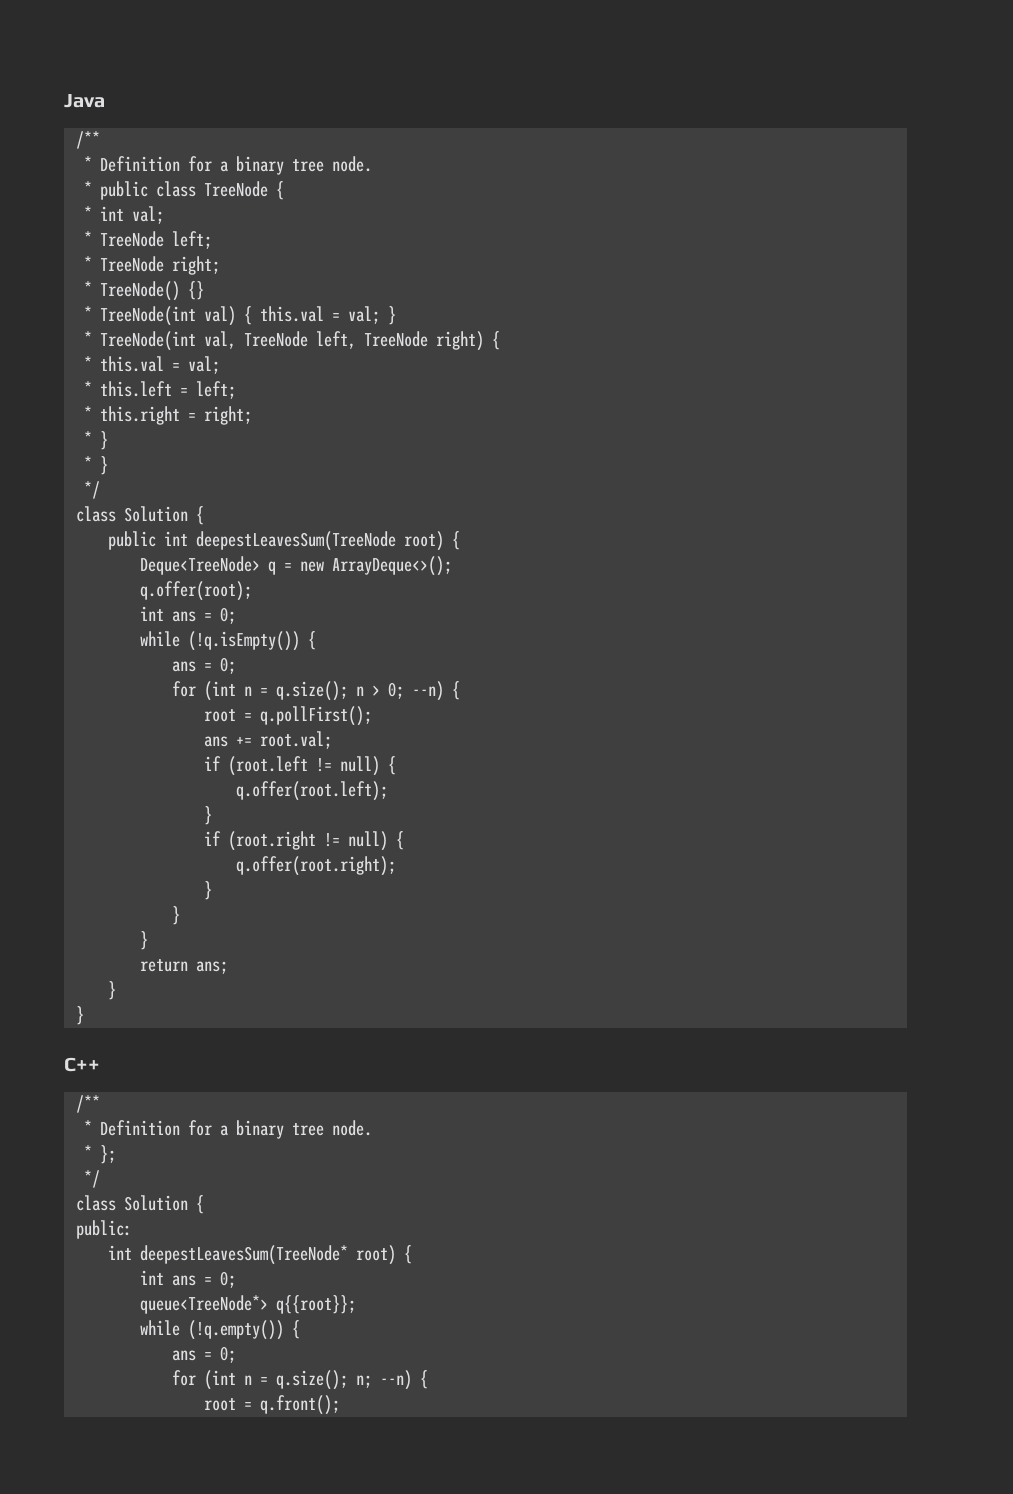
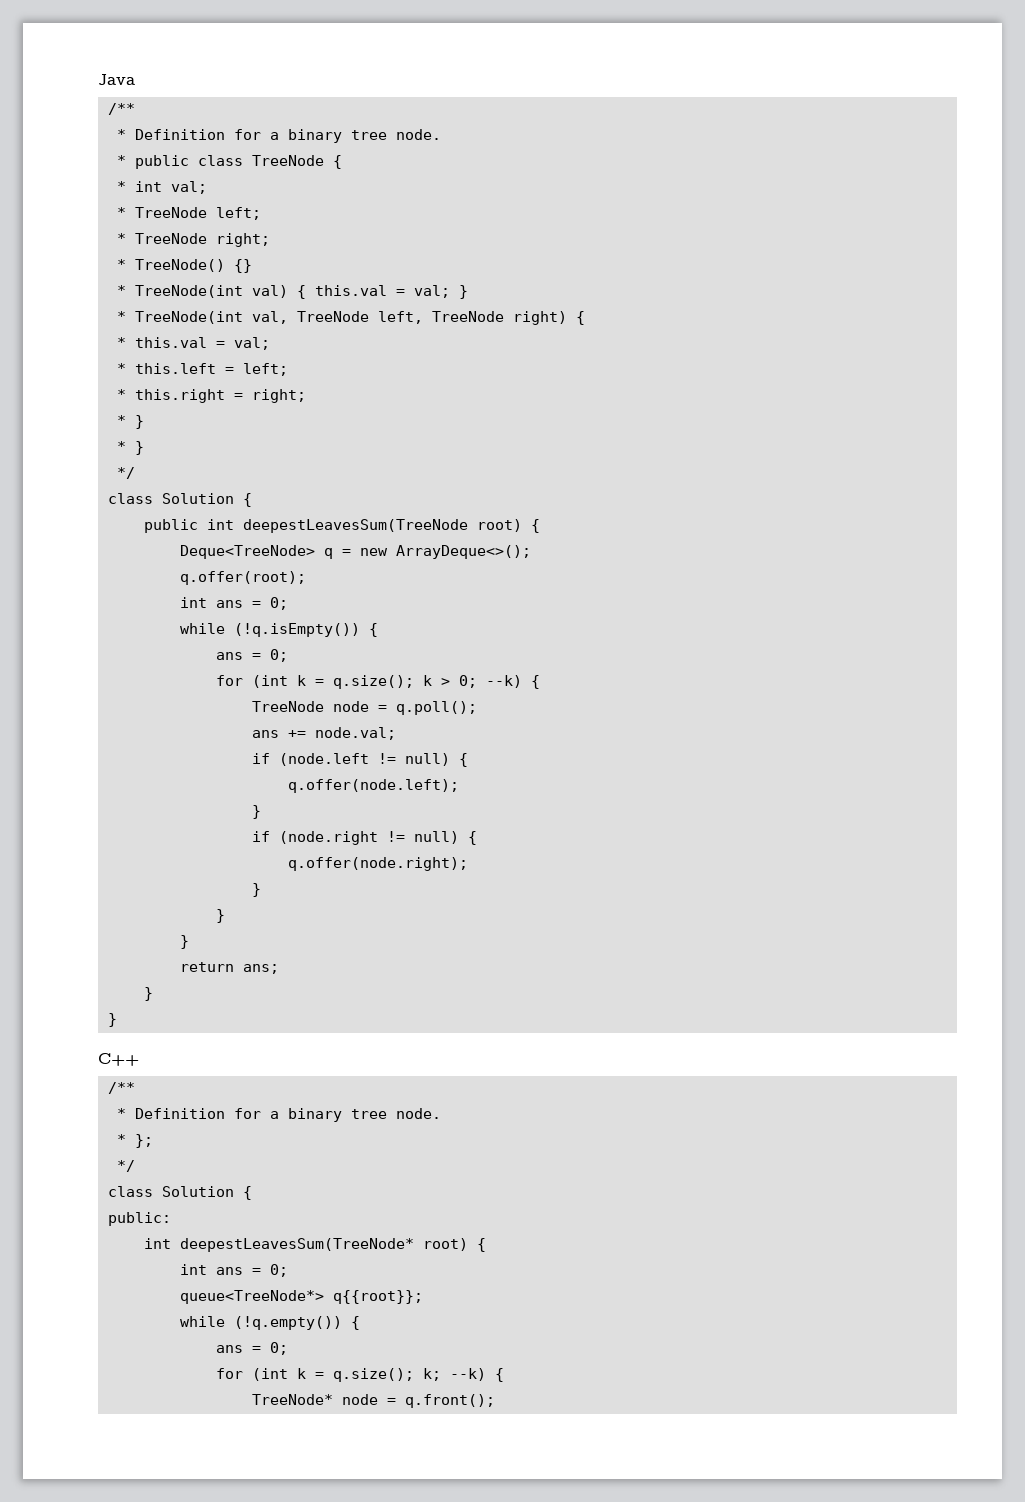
[244,681,364,701] n = q.size(); n -> [296,675,432,689] k = q.size(); k
[412,681,460,701] [204,706,372,726] --n) { // root = q.pollFirst(); -> [485,675,540,689] [251,701,477,715] --k) { // TreeNode node = q.poll();
[260,731,332,749] [204,756,396,776] [236,781,388,801] root.val; // if (root.left != null) { // q.offer(root.left); -> [314,727,396,740] [251,753,468,767] [287,779,459,793] node.val; // if (node.left != null) { // q.offer(node.left);
[228,831,404,851] [236,856,396,876] (root.right != null) { // q.offer(root.right); -> [278,831,477,845] [287,857,468,871] (node.right != null) { // q.offer(node.right);
[244,1370,428,1390] [204,1398,236,1411] n = q.size(); n; --n) { // root -> [296,1368,504,1382] [251,1394,378,1405] k = q.size(); k; --k) { // TreeNode* node

